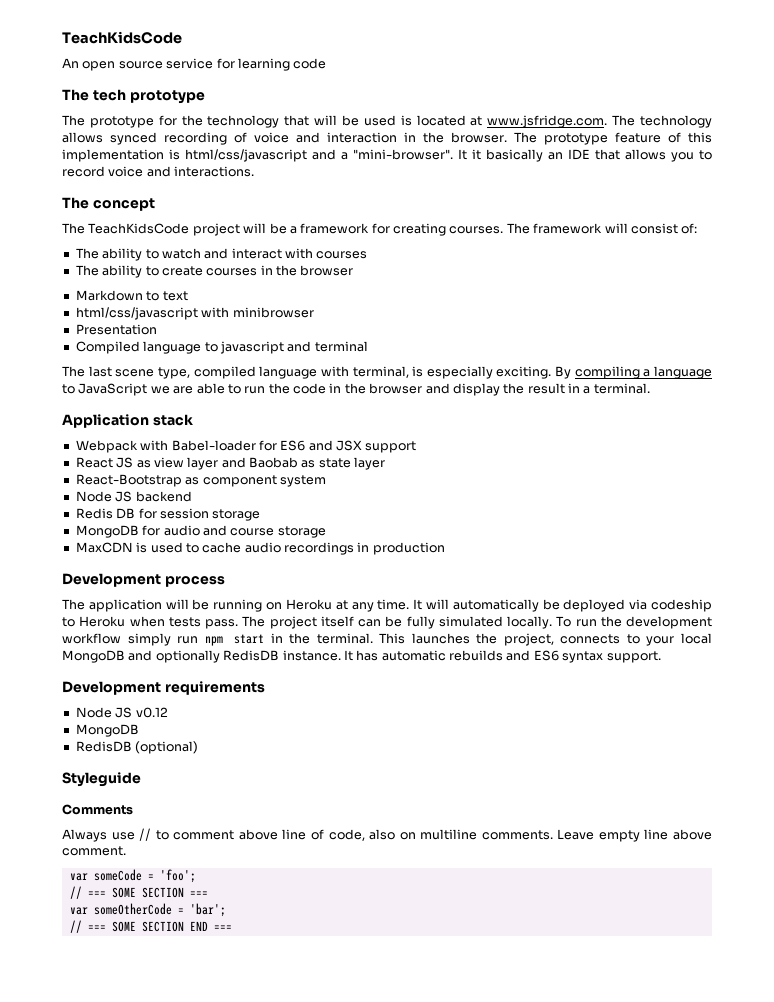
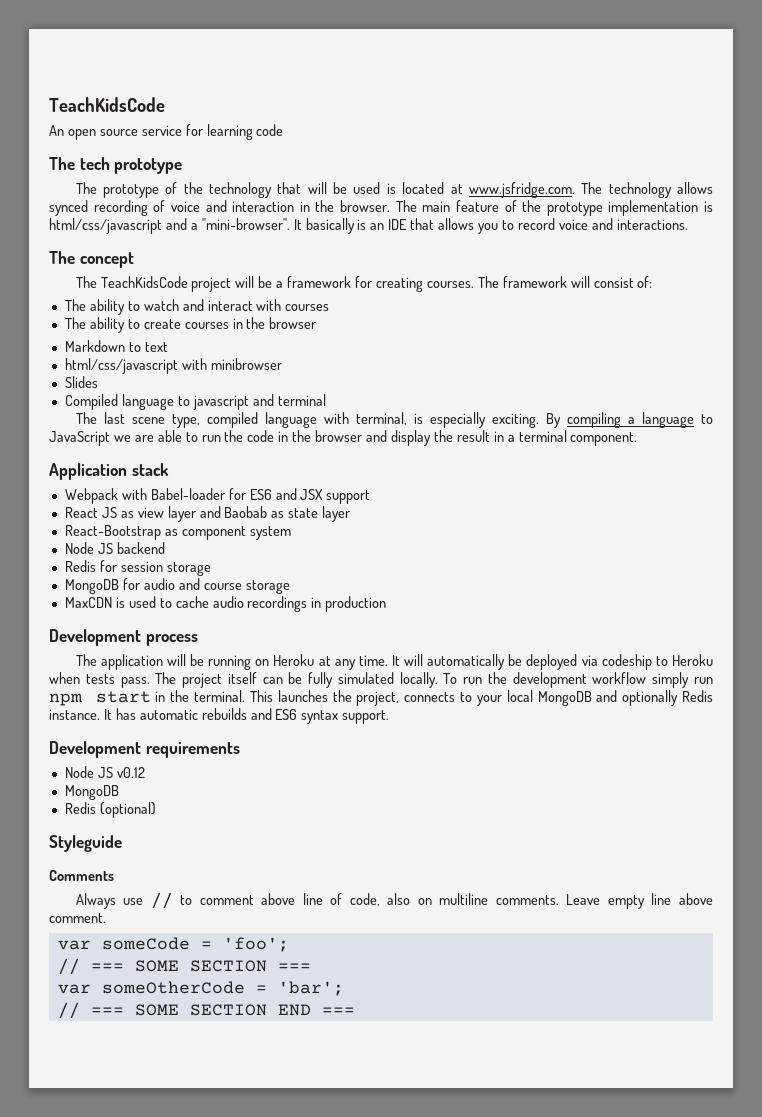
[158,115,177,126] for -> [165,182,178,194] of
[544,133,608,145] prototype -> [422,201,451,212] main
[688,132,712,143] this -> [522,200,603,216] the prototype
[472,149,543,162] it basically -> [305,218,367,234] basically is
[75,324,157,335] Presentation -> [64,376,98,388] Slides
[593,383,650,394] terminal. -> [518,430,638,446] terminal component.
[116,508,136,519] DB -> (96, 566) none
[223,650,280,661] RedisDB -> [682,690,714,702] Redis
[75,741,132,752] RedisDB -> [64,802,96,814] Redis

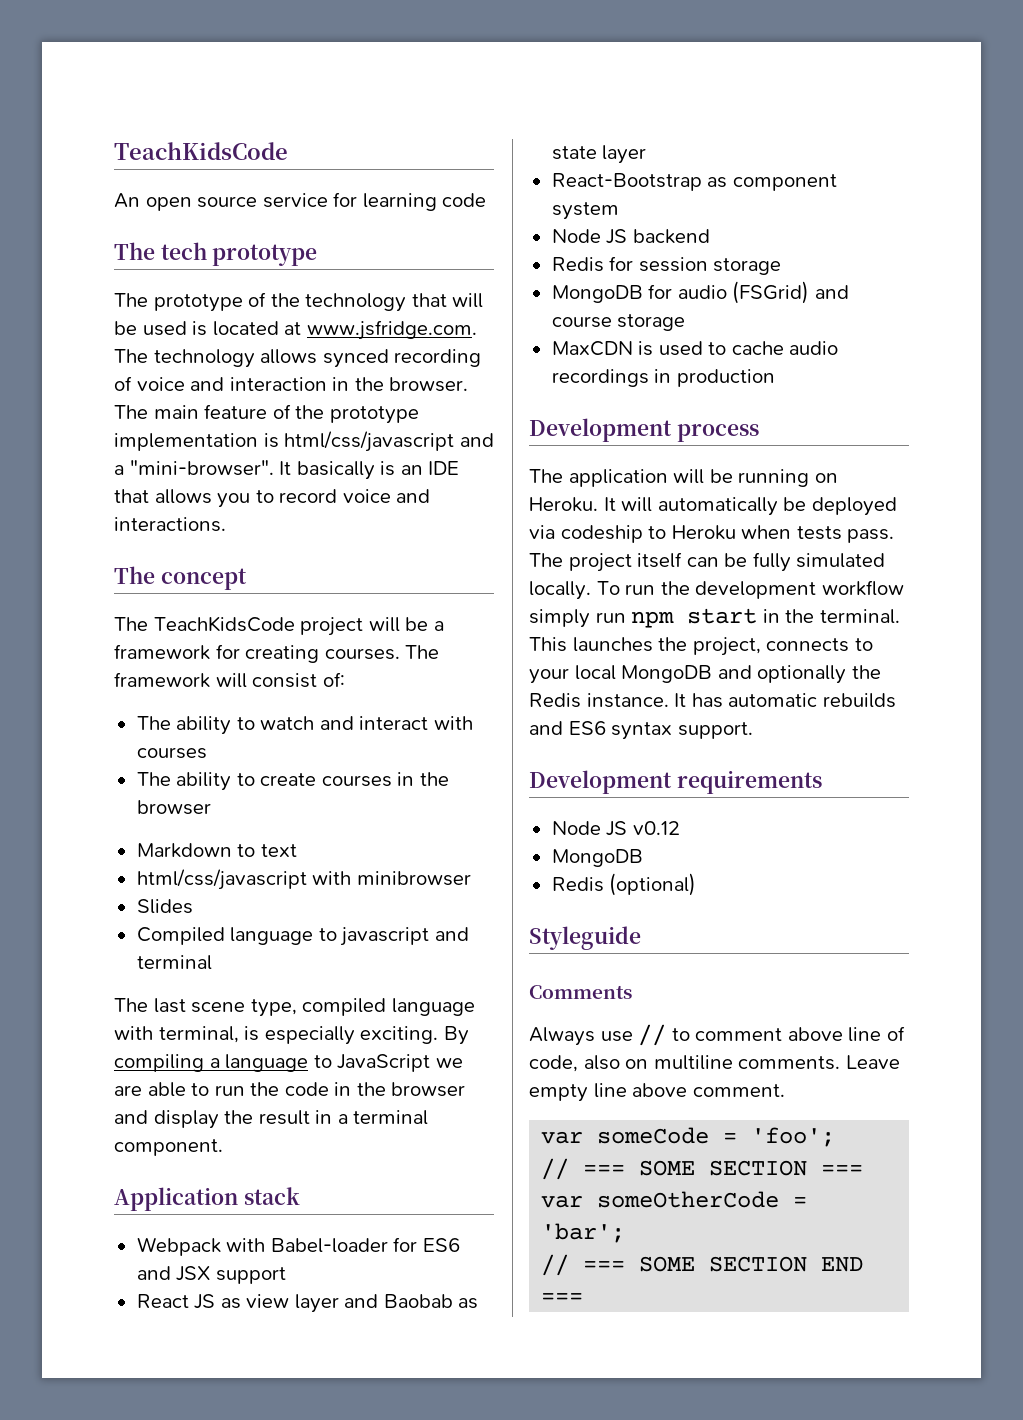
(175, 584) none -> [732,281,810,304] (FSGrid)
[273,654,388,670] Heroku at any time. -> [529,497,598,512] Heroku.
(679, 698) none -> [851,665,881,679] the

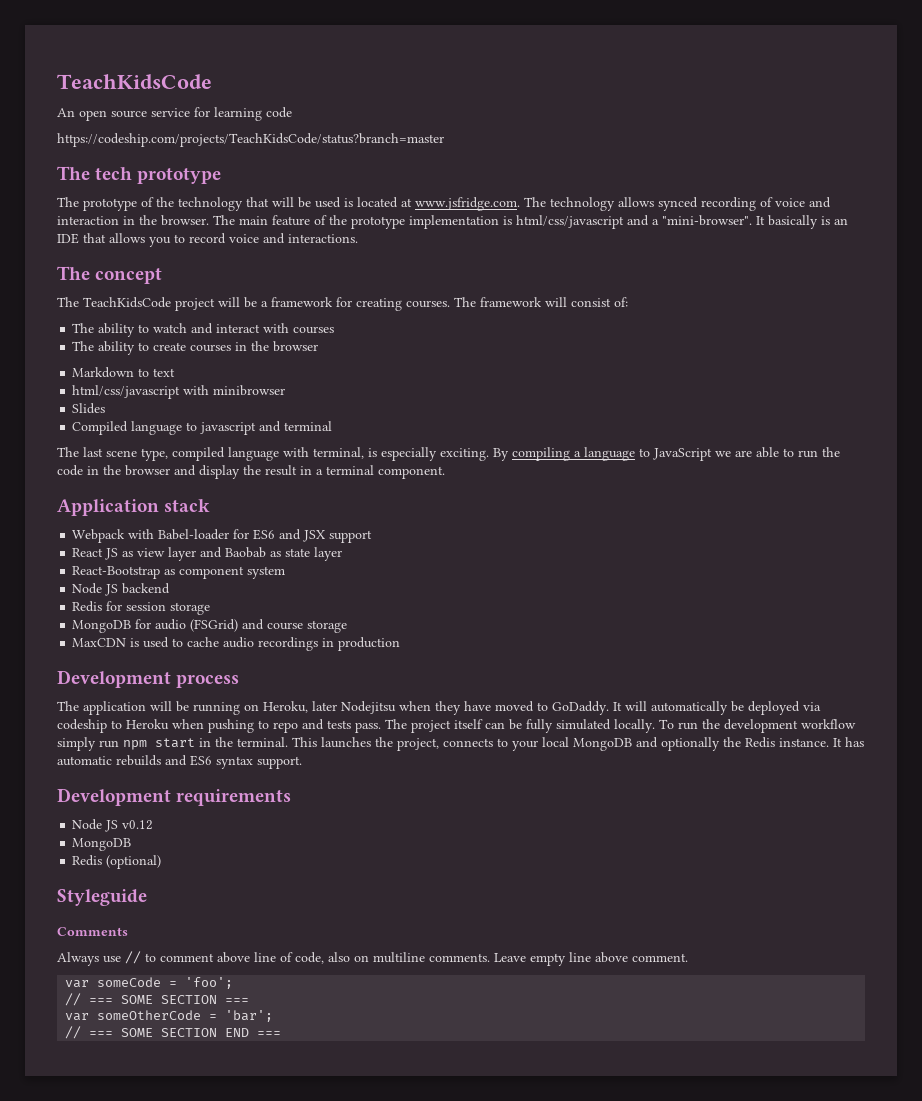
(487, 200) none -> [57,133,444,147] // https://codeship.com/projects/TeachKidsCode/status?branch=master
[529,497,598,512] Heroku. -> [263,701,609,715] Heroku, later Nodejitsu when they have moved to GoDaddy.
(792, 532) none -> [208,719,324,733] pushing to repo and

